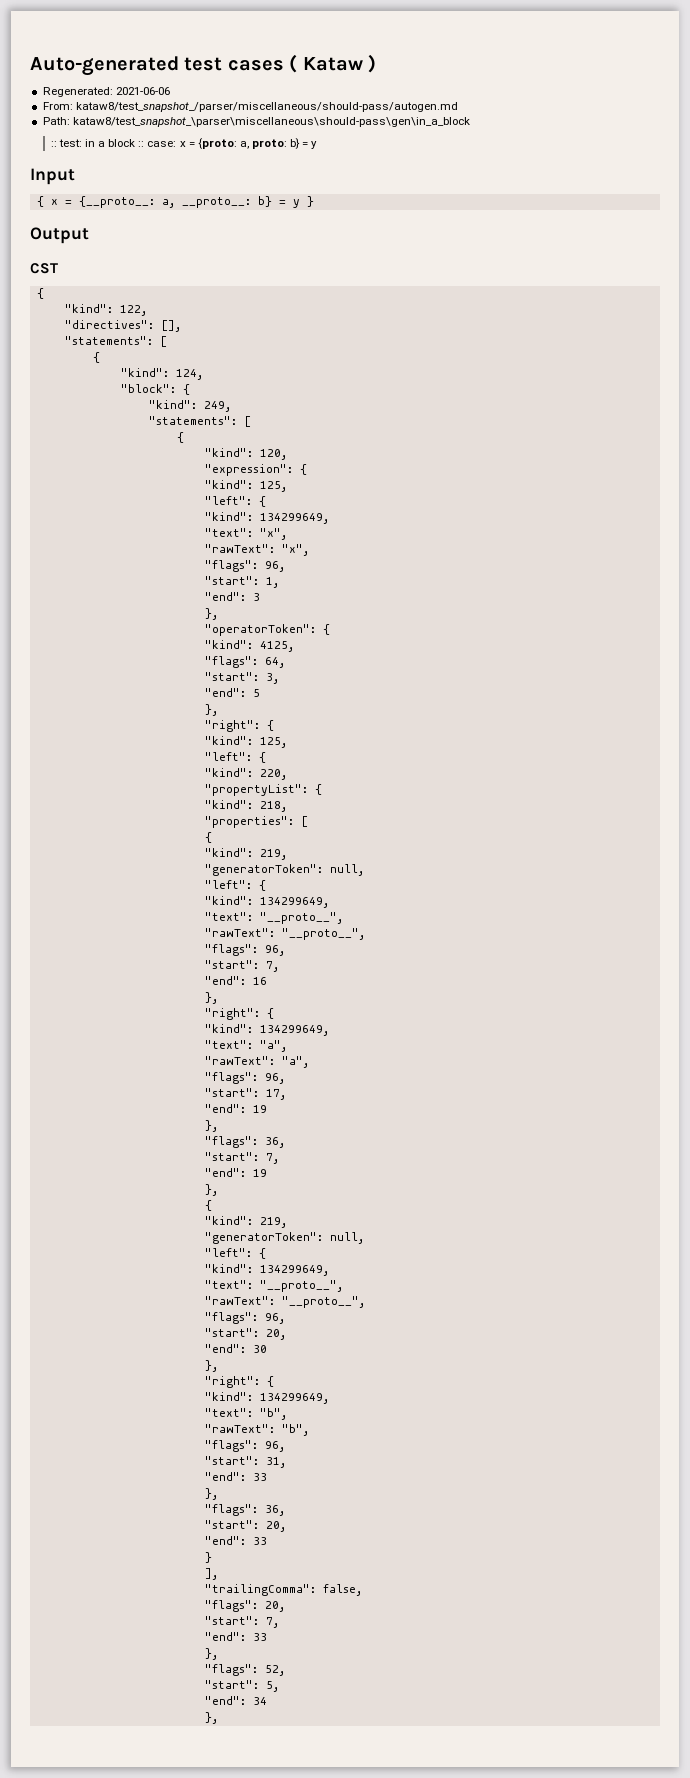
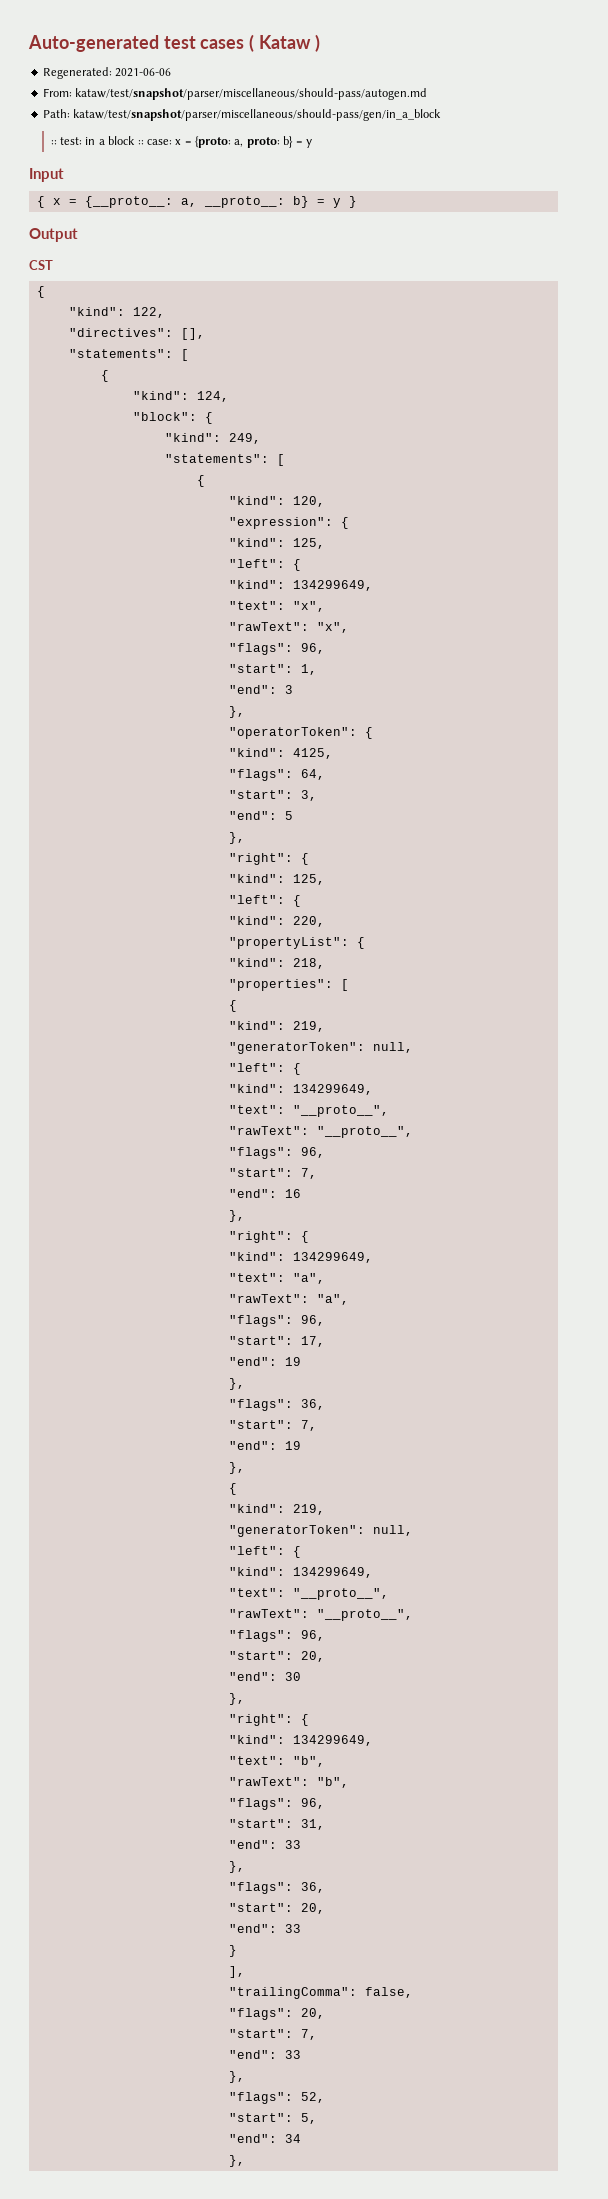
[75,102,458,112] kataw8/test_snapshot_/parser/miscellaneous/should-pass/autogen.md -> [75,88,428,100] kataw/test/snapshot/parser/miscellaneous/should-pass/autogen.md
[72,117,470,127] kataw8/test_snapshot_\parser\miscellaneous\should-pass\gen\in_a_block -> [73,109,442,121] kataw/test/snapshot/parser/miscellaneous/should-pass/gen/in_a_block

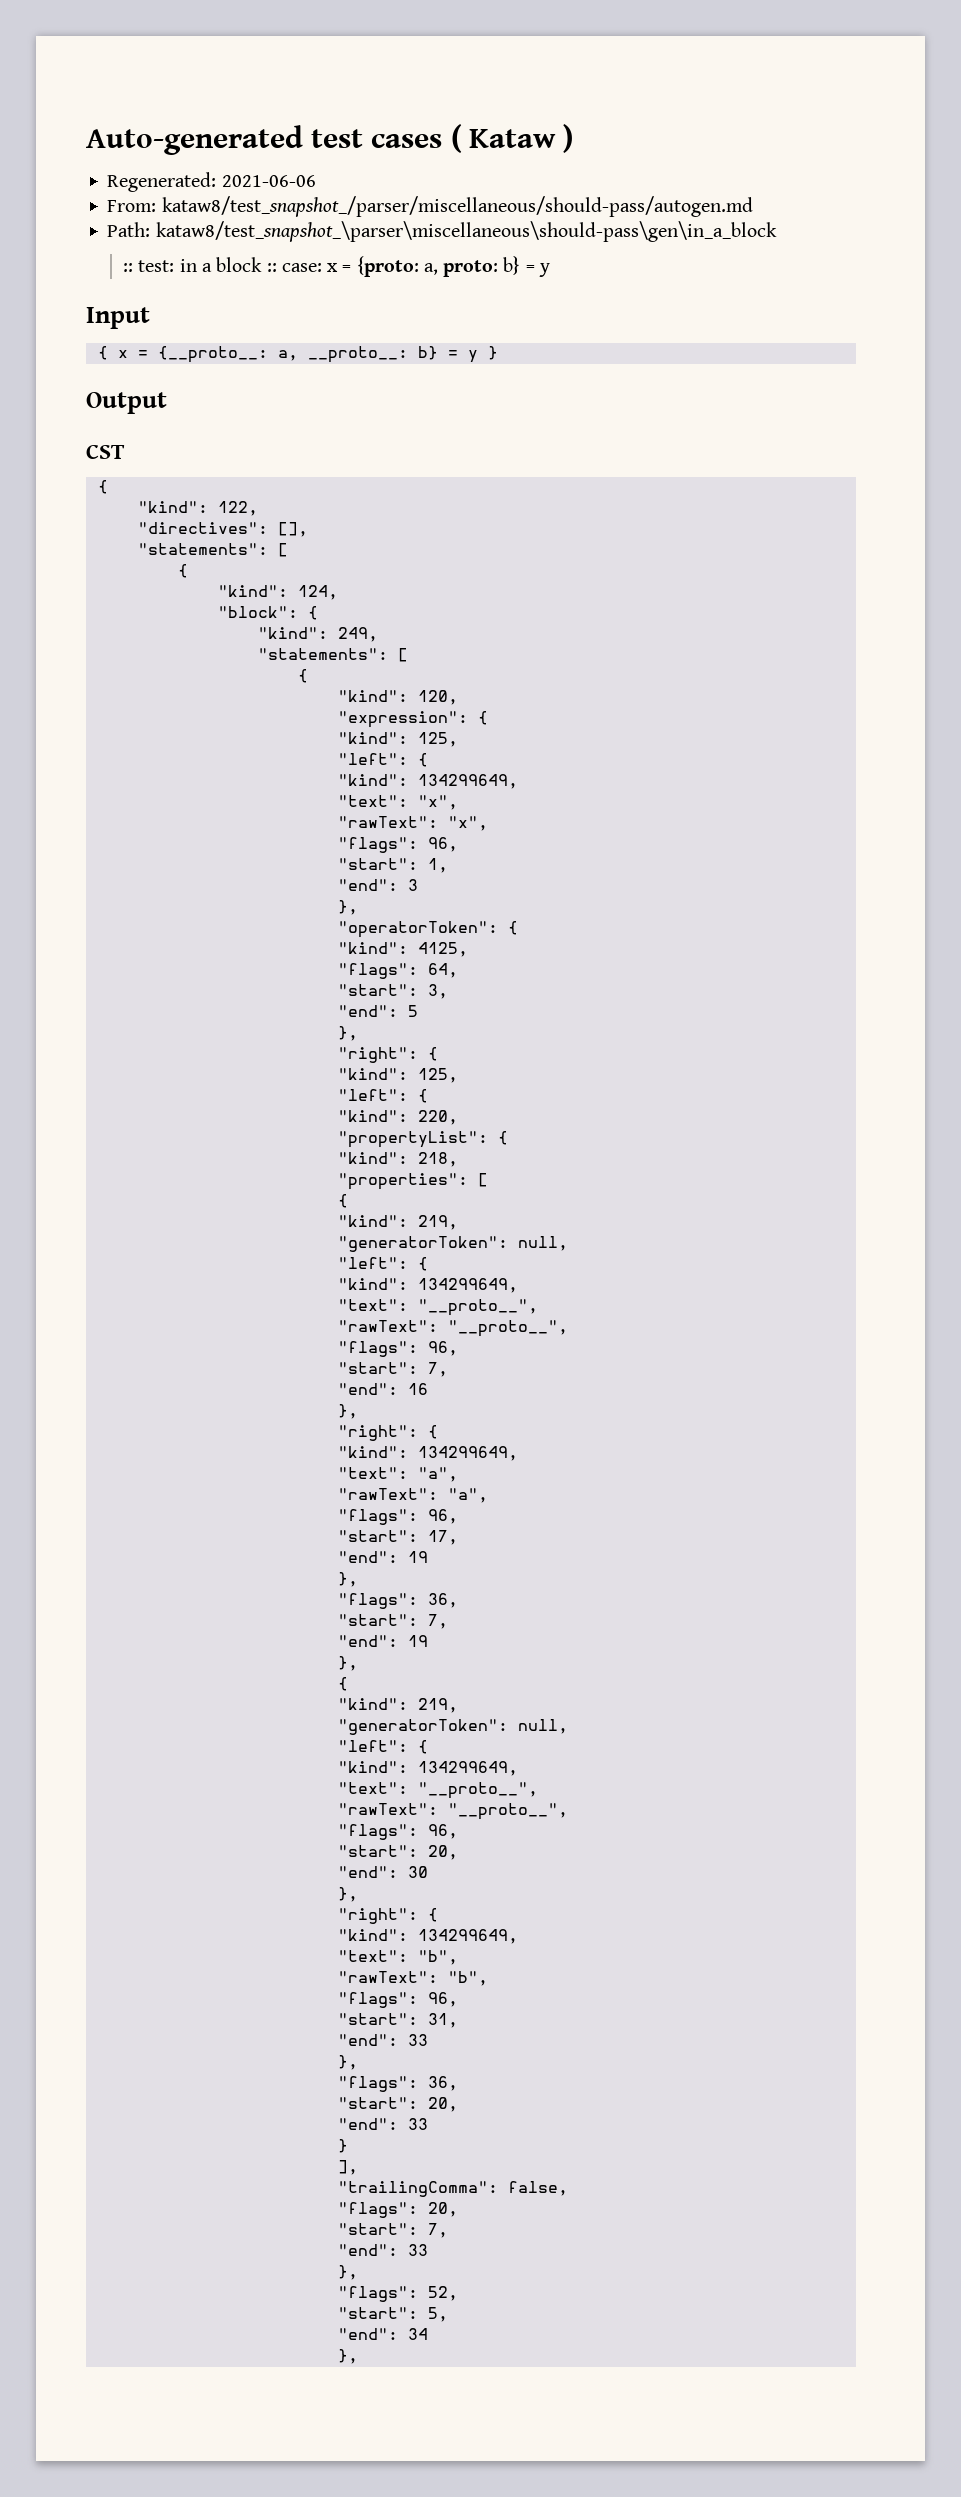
[75,88,428,100] kataw/test/snapshot/parser/miscellaneous/should-pass/autogen.md -> [161,196,753,217] kataw8/test_snapshot_/parser/miscellaneous/should-pass/autogen.md
[73,109,442,121] kataw/test/snapshot/parser/miscellaneous/should-pass/gen/in_a_block -> [155,221,777,242] kataw8/test_snapshot_\parser\miscellaneous\should-pass\gen\in_a_block

